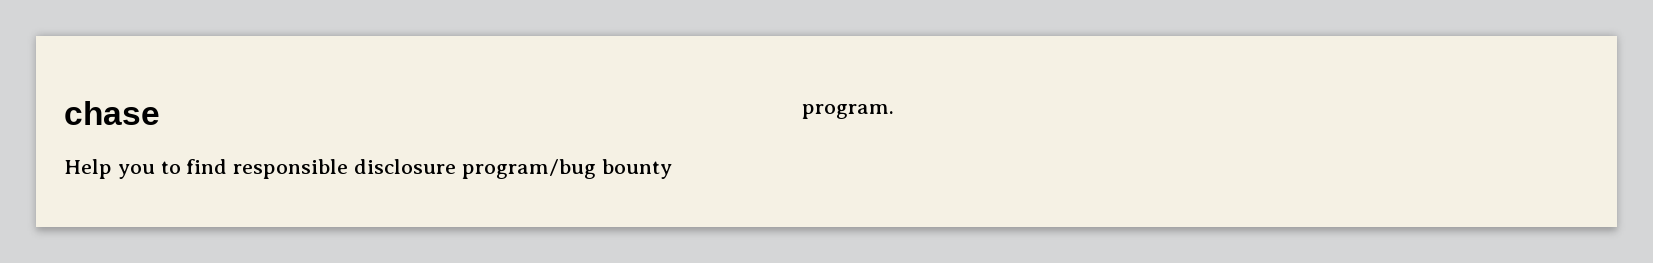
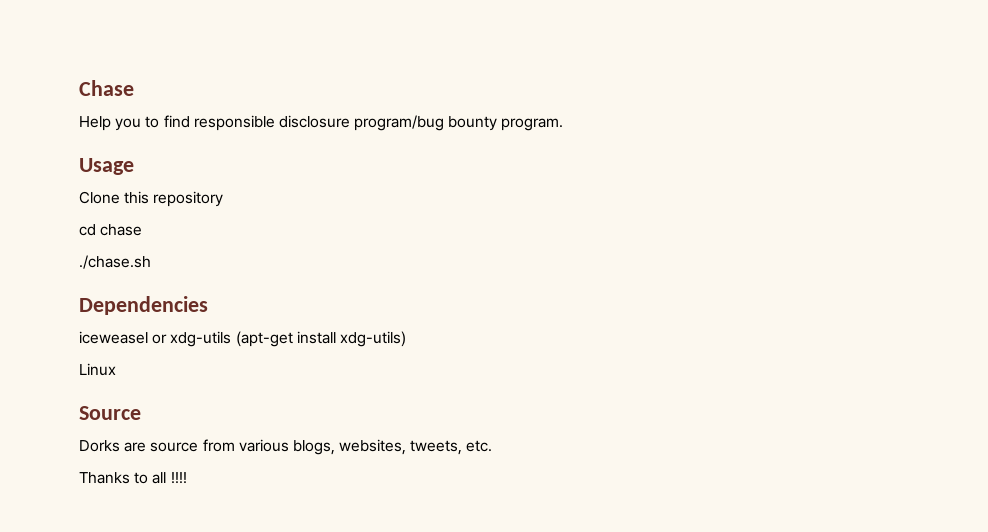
[64,101,160,125] chase -> [79,80,134,96] Chase
(894, 111) none -> [79,158,134,175] [79,191,224,207] [79,224,143,236] [79,255,151,269] [79,296,208,315] [79,331,406,347] [79,363,116,376] [79,406,141,420] [79,439,493,455] [79,472,187,484] // Usage // Clone this repository // cd chase // ./chase.sh // Dependencies // iceweasel or xdg-utils (apt-get install xdg-utils) // Linux // Source // Dorks are source from various blogs, websites, tweets, etc. // Thanks to all !!!!

